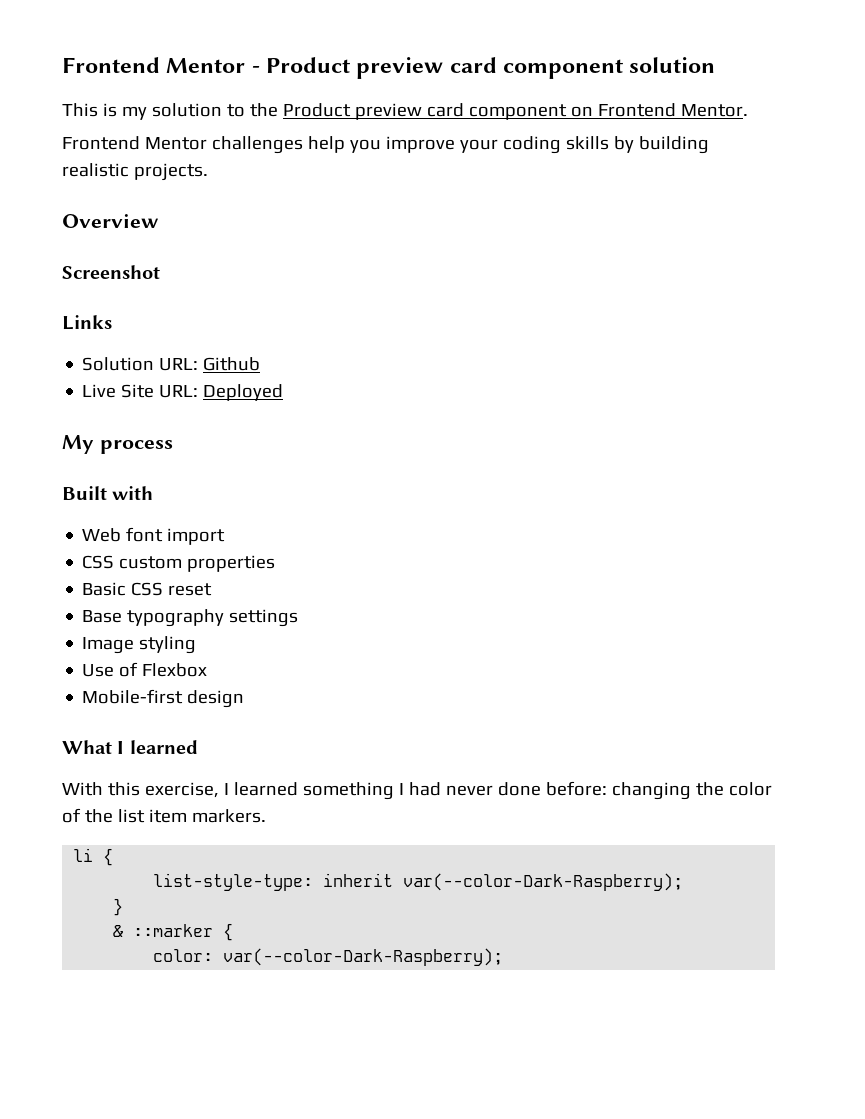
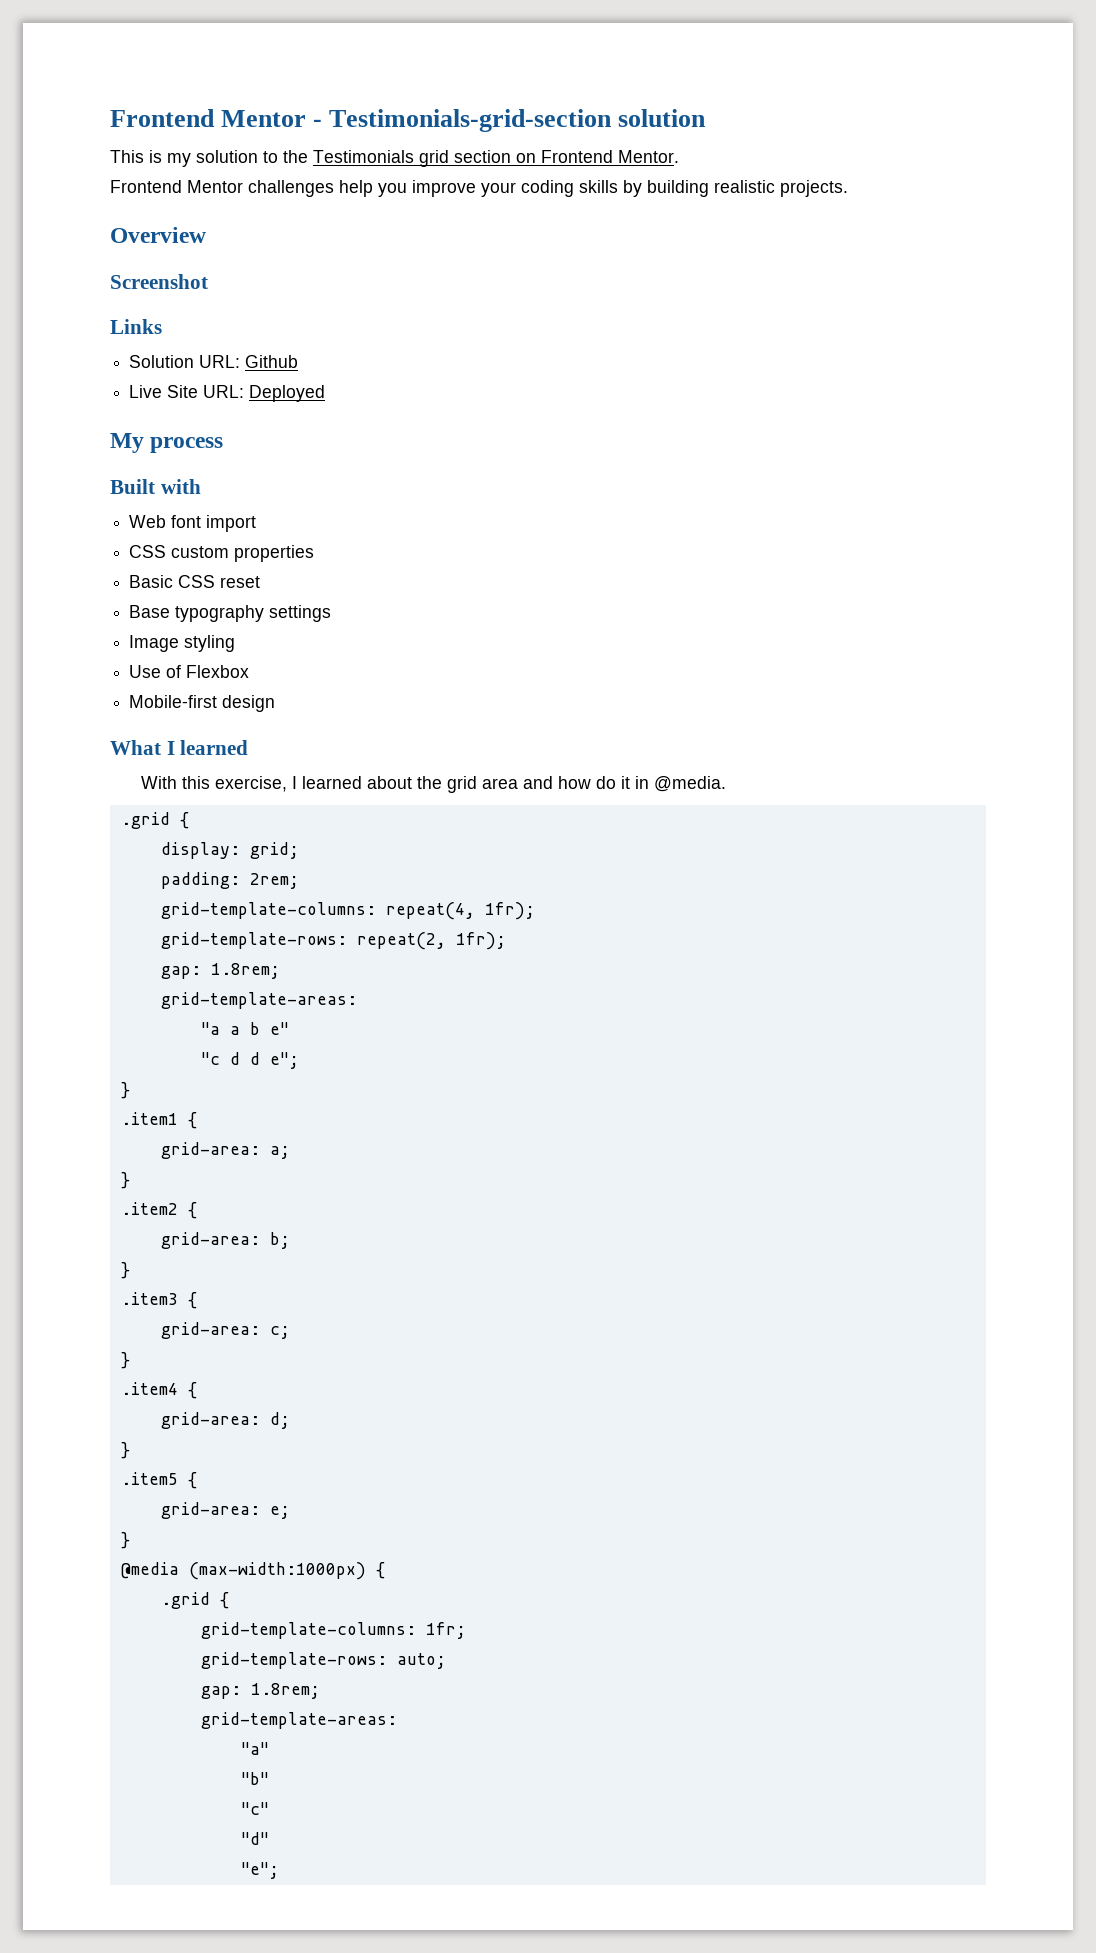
[266,57,624,79] Product preview card component -> [329,109,613,132] Testimonials-grid-section
[282,103,567,120] Product preview card component -> [313,150,511,167] Testimonials grid section
[302,781,772,800] [62,808,266,823] [73,848,114,866] [153,873,684,891] [113,898,124,916] [113,923,234,941] [153,948,504,966] something I had never done before: changing the color of the list item markers. // li { // list-style-type: inherit var(--color-Dark-Raspberry); // } // & ::marker { // color: var(--color-Dark-Raspberry); -> [366,776,726,793] [120,812,189,829] [160,842,299,859] [160,872,299,889] [160,902,535,920] [160,932,506,950] [160,963,280,979] [160,992,357,1009] [200,1022,289,1035] [200,1052,299,1069] [120,1082,130,1099] [120,1112,197,1129] [160,1142,290,1159] [120,1172,130,1189] [120,1202,197,1219] [160,1232,290,1249] [120,1262,130,1279] [120,1292,197,1309] [160,1322,290,1339] [120,1352,130,1369] [120,1382,197,1399] [160,1412,290,1429] [120,1442,130,1459] [120,1472,197,1489] [160,1502,290,1519] [120,1532,130,1549] [120,1562,385,1580] [160,1592,229,1609] [200,1622,466,1639] [200,1652,446,1669] [200,1683,320,1699] [200,1712,397,1729] [240,1742,269,1755] [240,1772,269,1785] [240,1802,269,1815] [240,1832,269,1845] [240,1862,279,1879] about the grid area and how do it in @media. // .grid { // display: grid; // padding: 2rem; // grid-template-columns: repeat(4, 1fr); // grid-template-rows: repeat(2, 1fr); // gap: 1.8rem; // grid-template-areas: // "a a b e" // "c d d e"; // } // .item1 { // grid-area: a; // } // .item2 { // grid-area: b; // } // .item3 { // grid-area: c; // } // .item4 { // grid-area: d; // } // .item5 { // grid-area: e; // } // @media (max-width:1000px) { // .grid { // grid-template-columns: 1fr; // grid-template-rows: auto; // gap: 1.8rem; // grid-template-areas: // "a" // "b" // "c" // "d" // "e";

